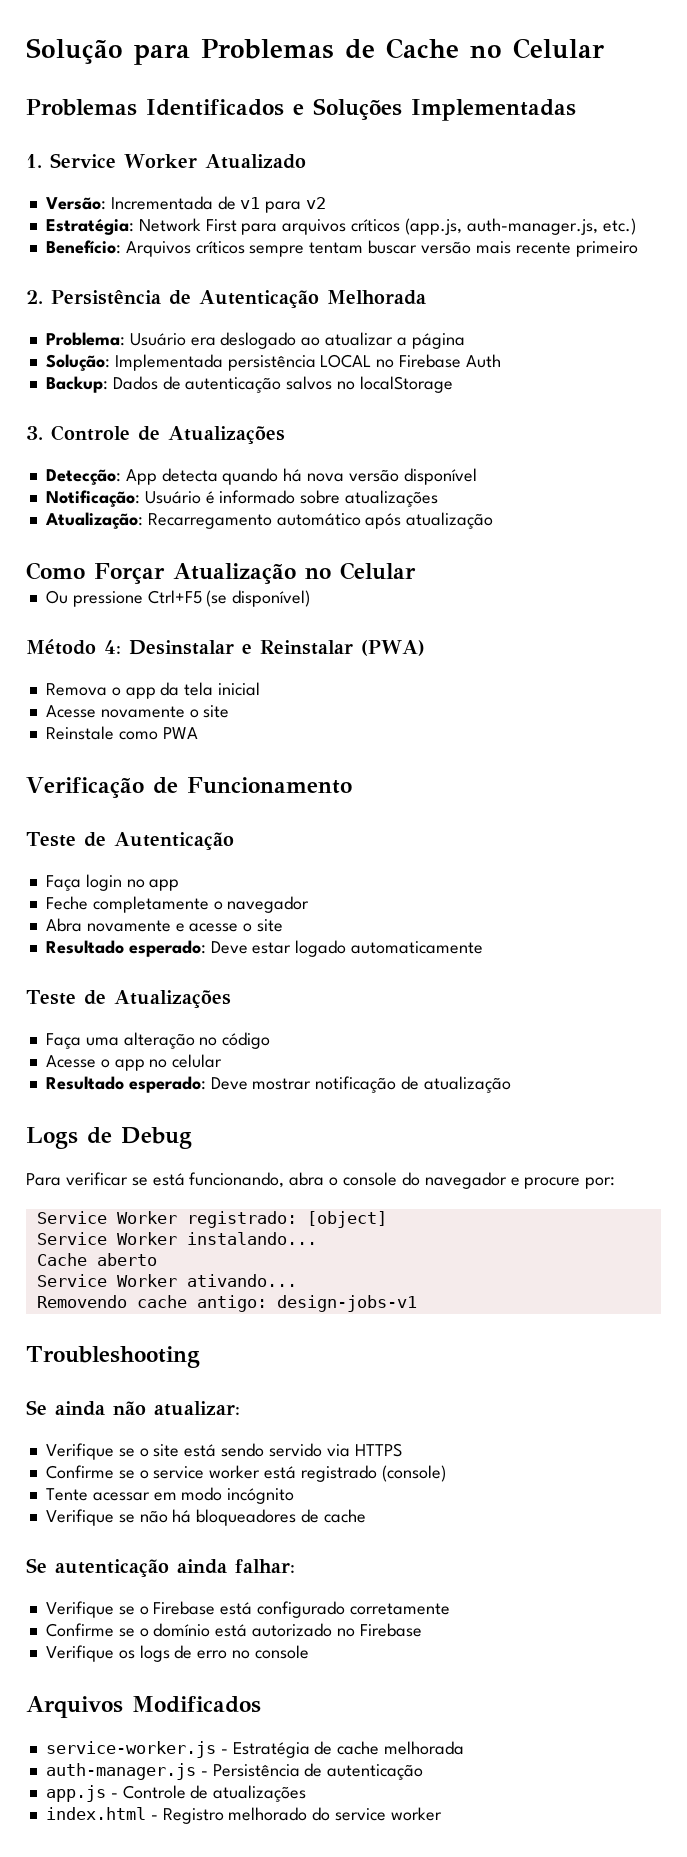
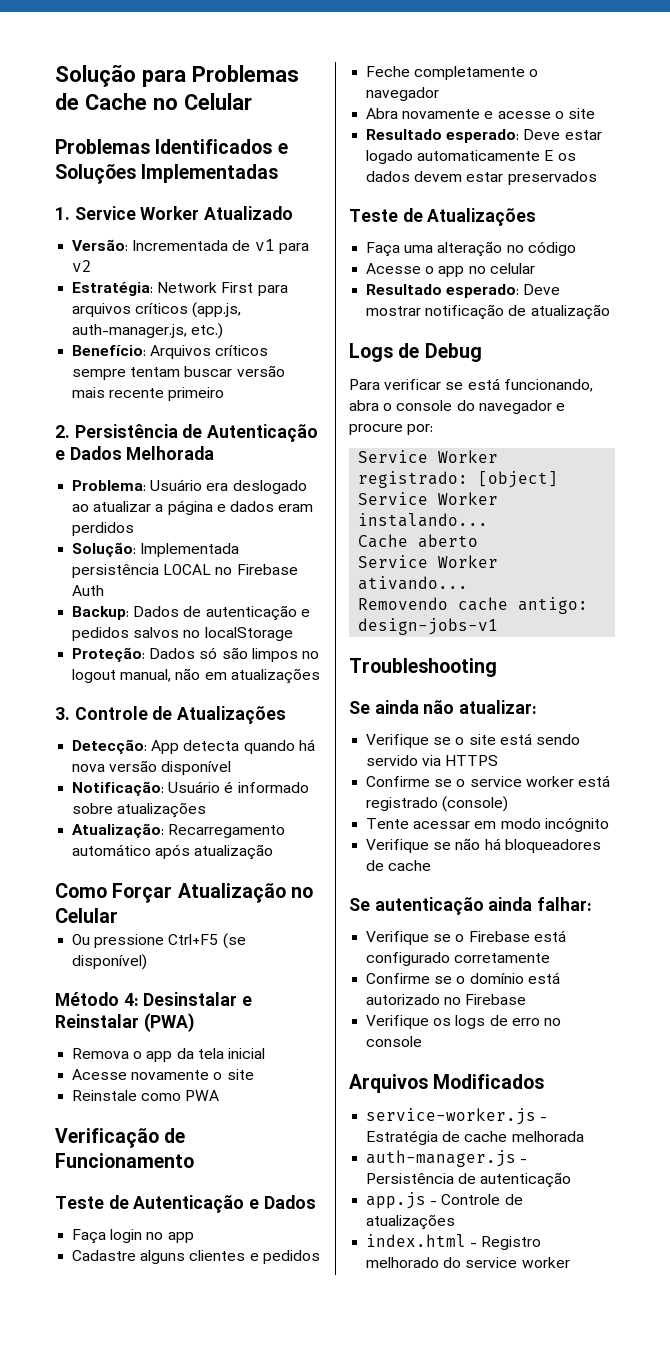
(319, 299) none -> [55,446,122,460] e Dados
(465, 341) none -> [216,501,314,512] [72,522,135,536] e dados eram perdidos
(282, 385) none -> [300,609,310,617] [72,627,130,641] e pedidos
(453, 384) none -> [72,647,319,662] [72,668,320,684] // Proteção: Dados só são limpos no logout manual, não em atualizações
(234, 841) none -> [249,1195,316,1209] e Dados
(180, 885) none -> [72,1250,320,1264] // Cadastre alguns clientes e pedidos
(484, 947) none -> [544,150,576,161] [366,171,597,185] E os dados devem estar preservados

